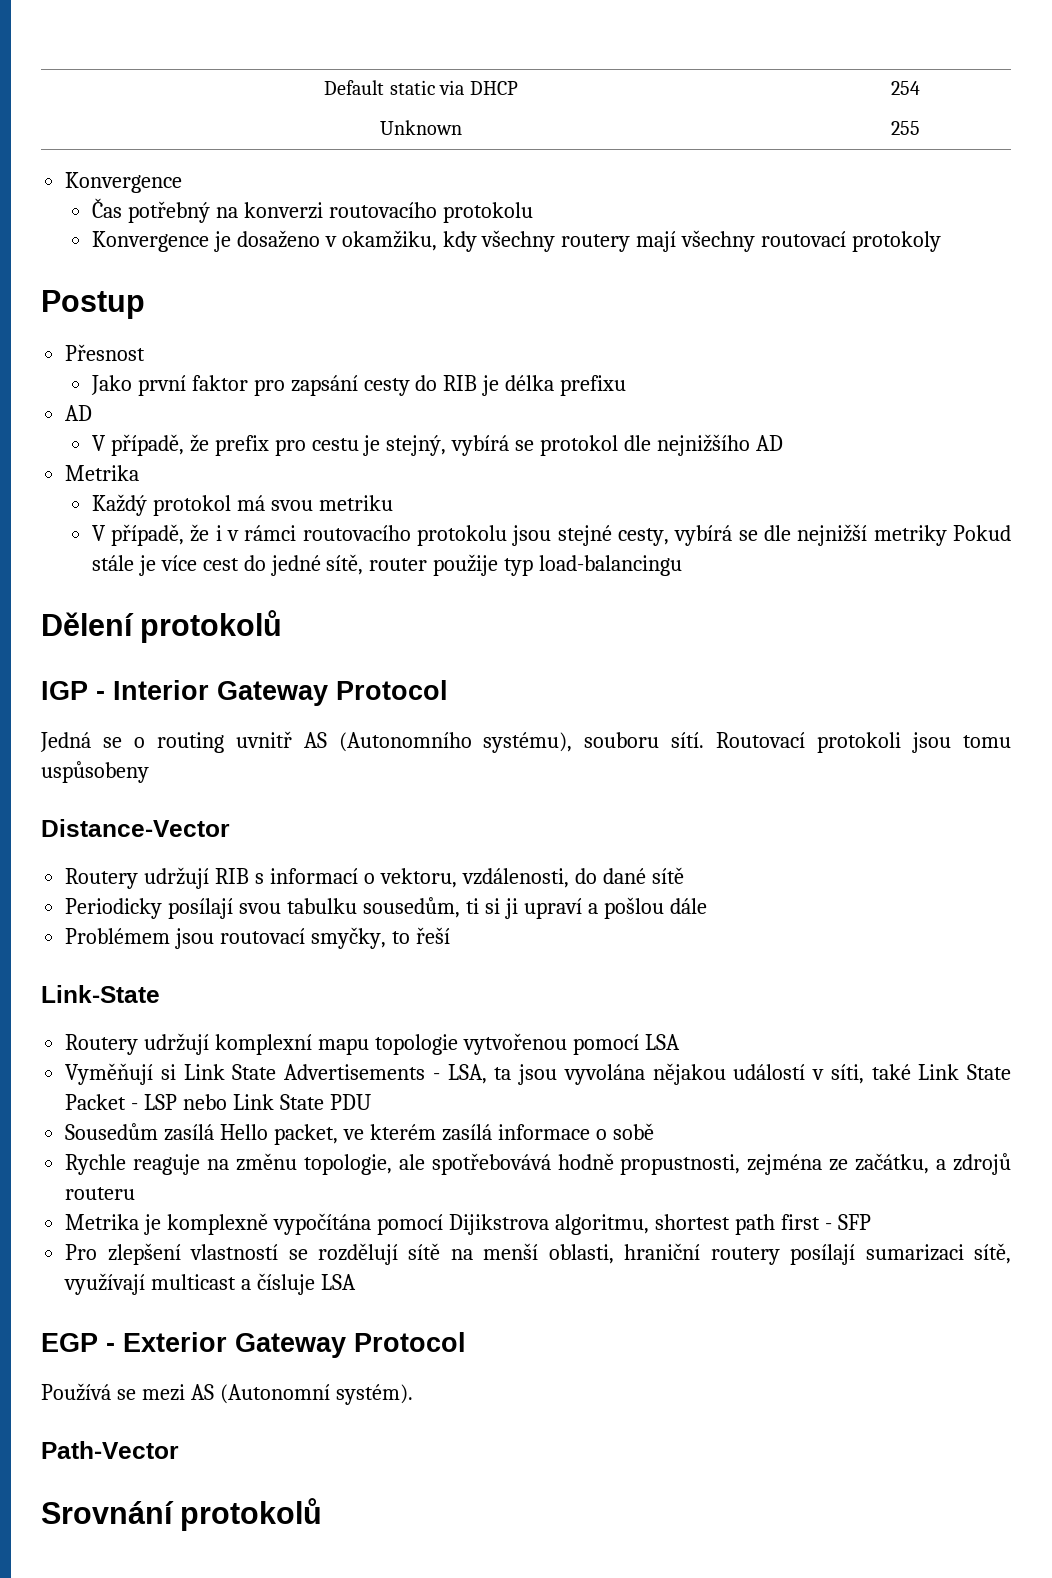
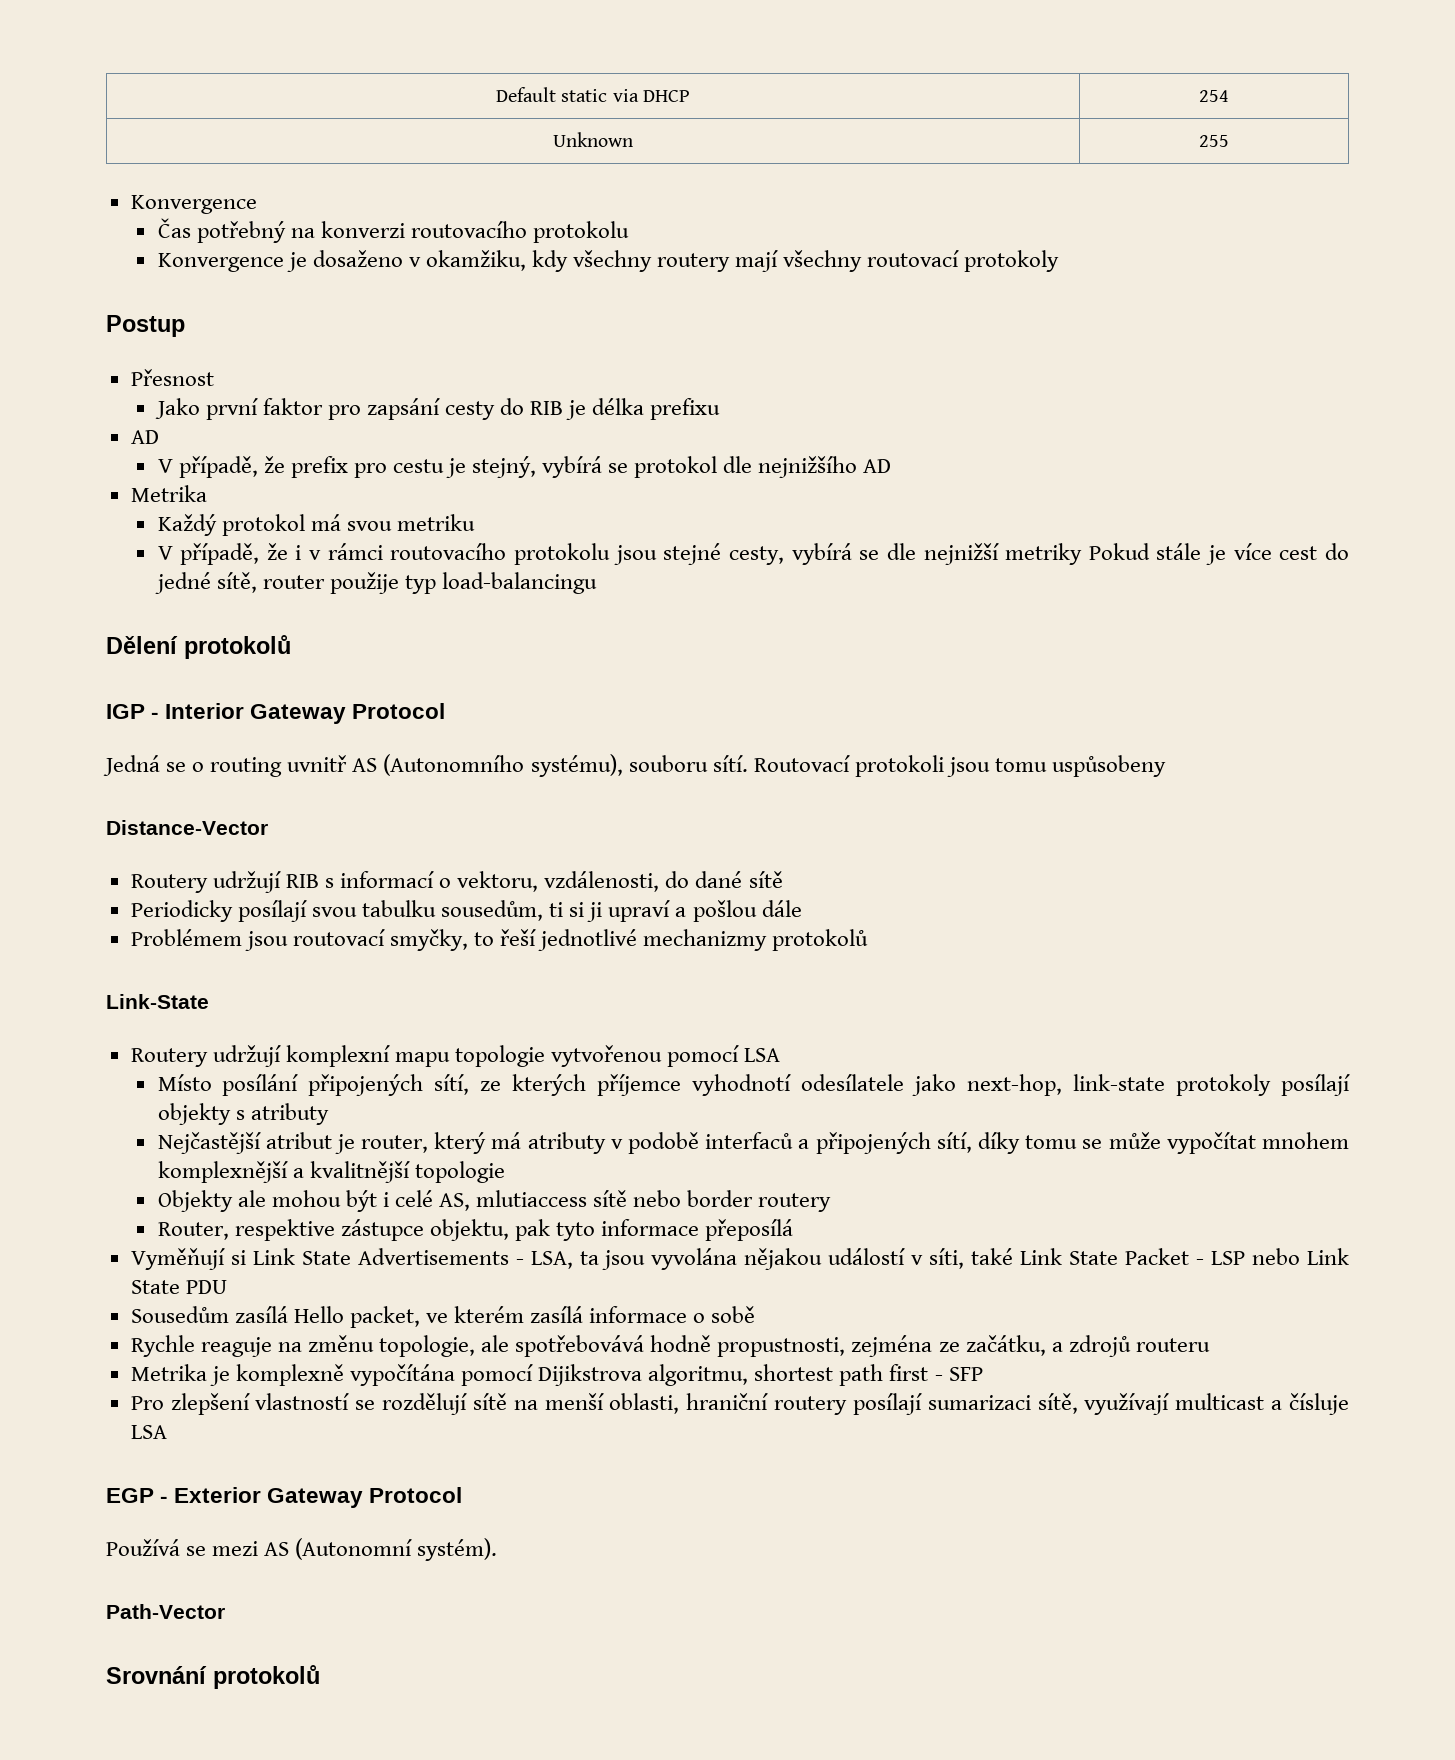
(450, 935) none -> [538,929,869,951] jednotlivé mechanizmy protokolů
(680, 1042) none -> [157,1074,1350,1096] [157,1103,329,1125] [157,1132,1349,1154] [157,1161,505,1183] [157,1190,832,1212] [157,1219,794,1241] // Místo posílání připojených sítí, ze kterých příjemce vyhodnotí odesílatele jako next-hop, link-state protokoly posílají objekty s atributy // Nejčastější atribut je router, který má atributy v podobě interfaců a připojených sítí, díky tomu se může vypočítat mnohem komplexnější a kvalitnější topologie // Objekty ale mohou být i celé AS, mlutiaccess sítě nebo border routery // Router, respektive zástupce objektu, pak tyto informace přeposílá

